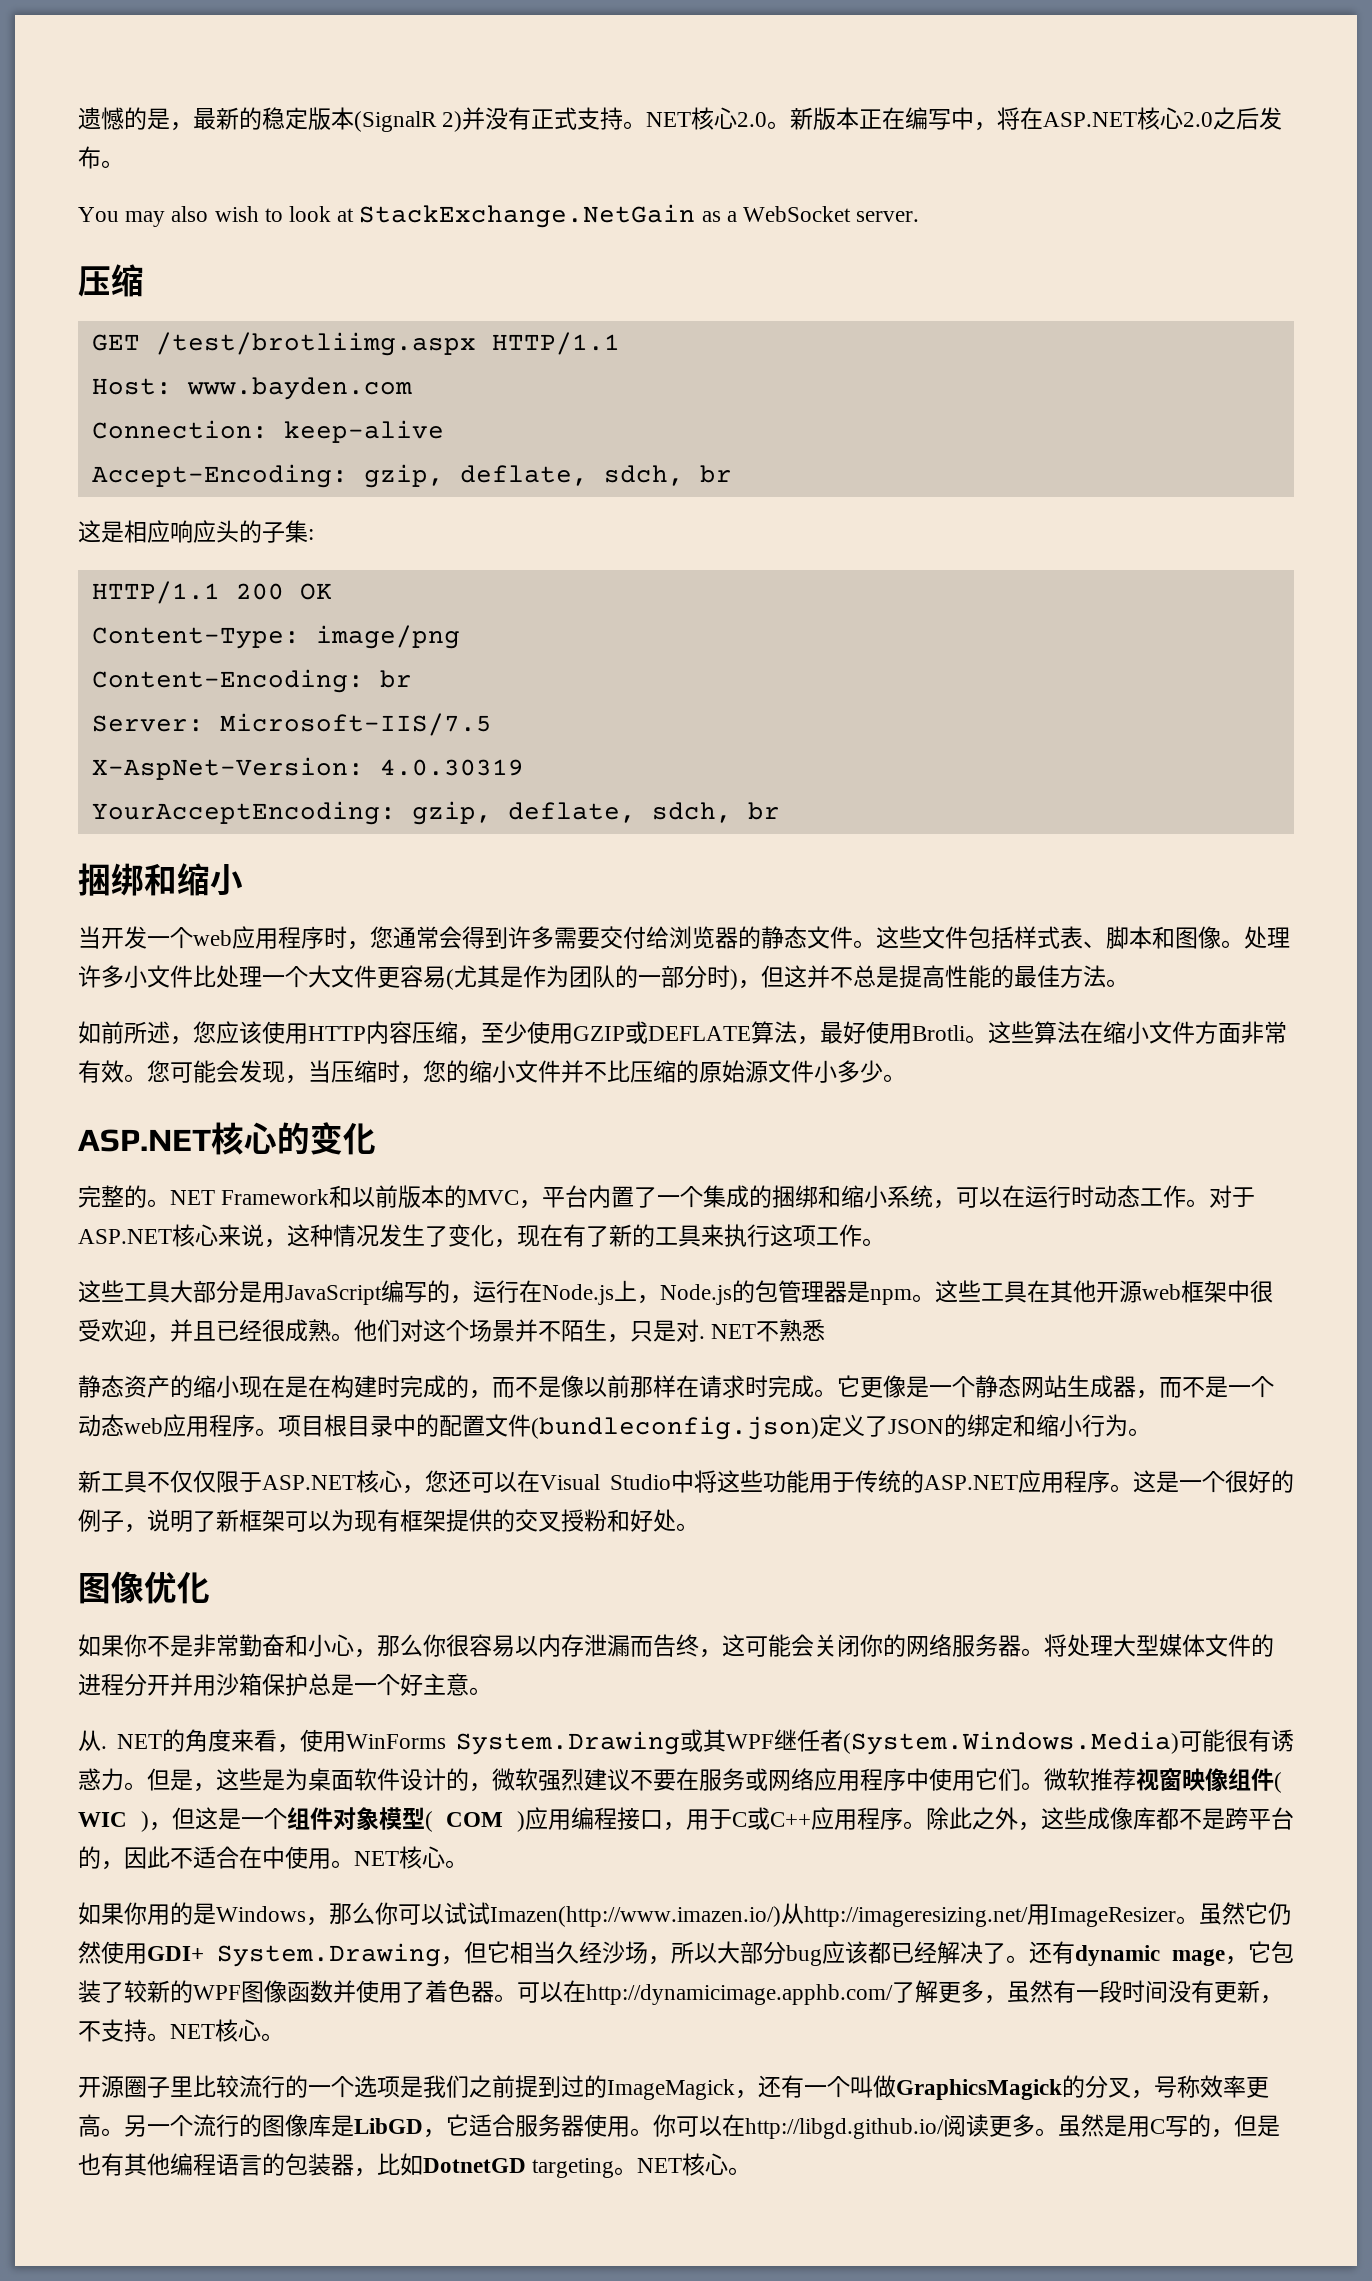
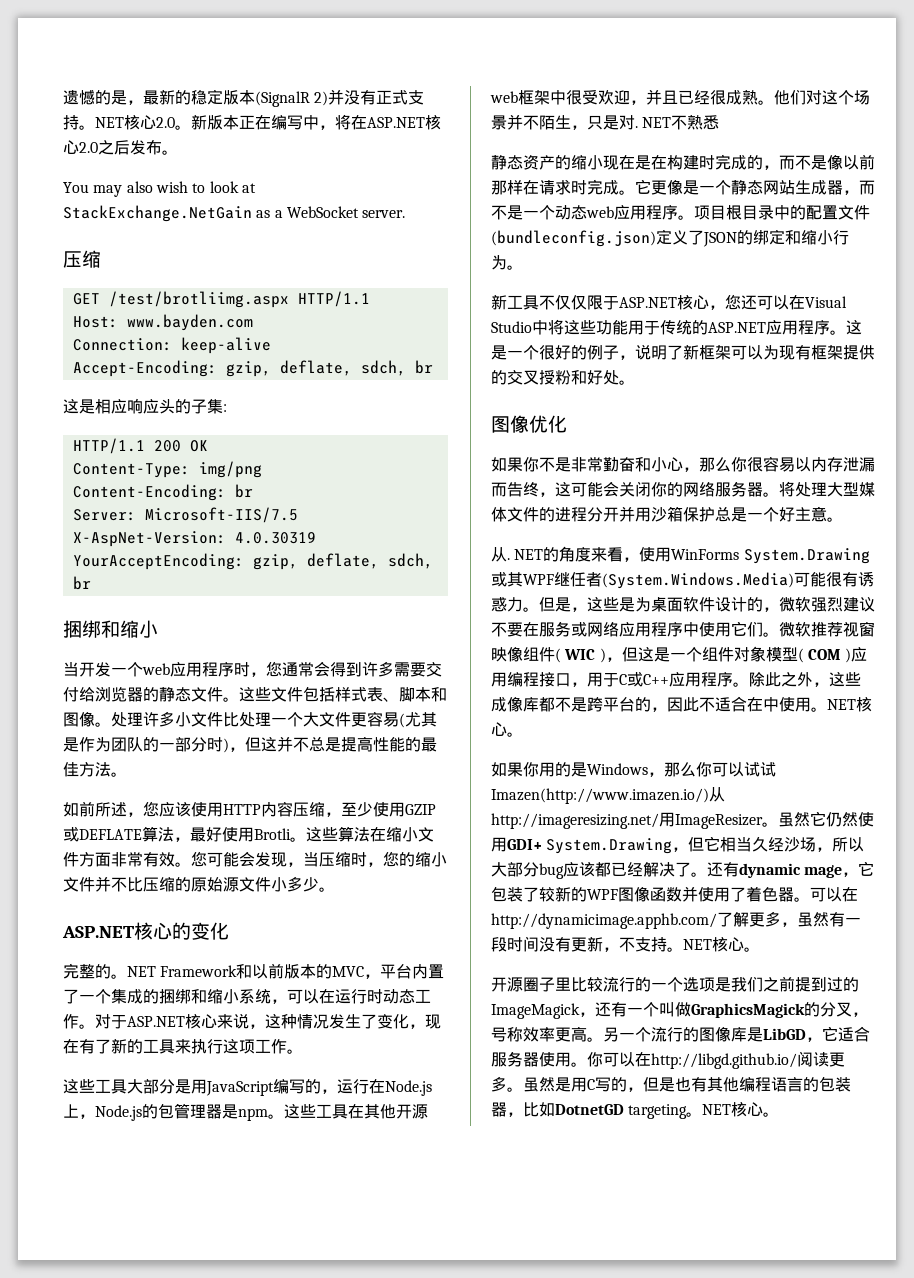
[315,625,460,649] image/png -> [198,461,262,478] img/png

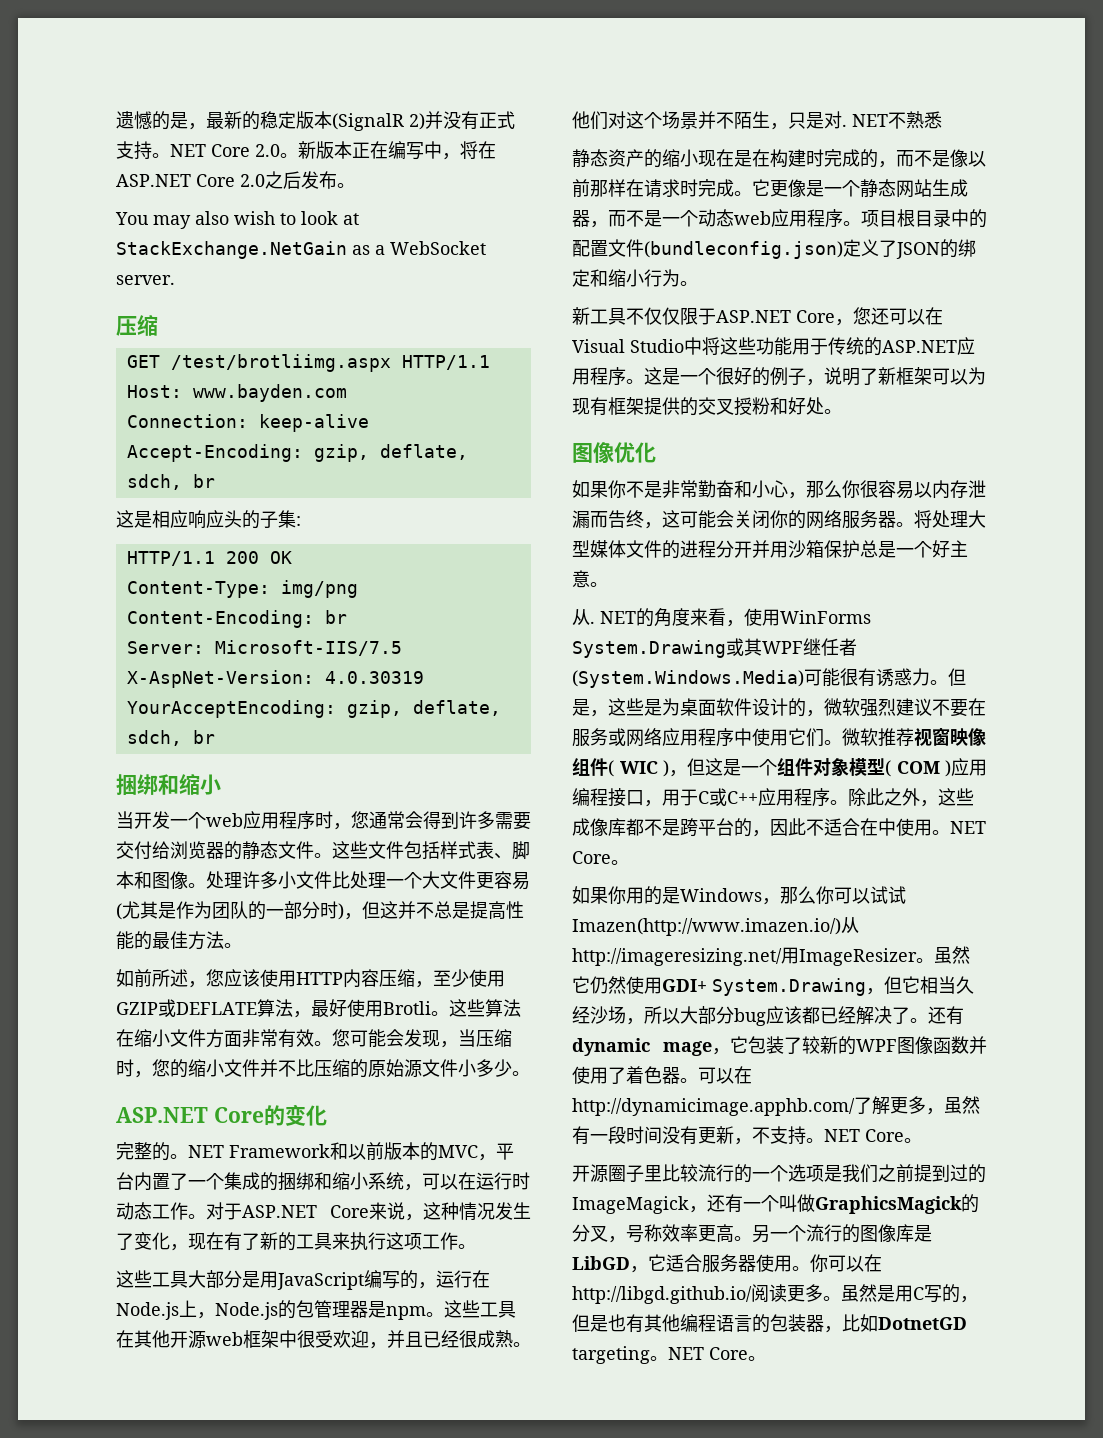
[124,115,156,130] 核心 -> [211,144,250,157] Core
[425,115,441,130] [63,140,79,154] 核心 -> [196,174,235,187] Core
[134,922,172,940] 核心 -> [213,1107,264,1123] Core
[185,1014,217,1029] 核心 -> [330,1205,369,1218] Core
[677,295,709,310] 核心 -> [796,310,835,323] Core
[856,697,872,712] [491,722,507,736] 核心 -> [572,851,611,864] Core
[712,937,744,952] 核心 -> [865,1129,904,1142] Core
[731,1102,764,1117] 核心 -> [709,1347,748,1360] Core

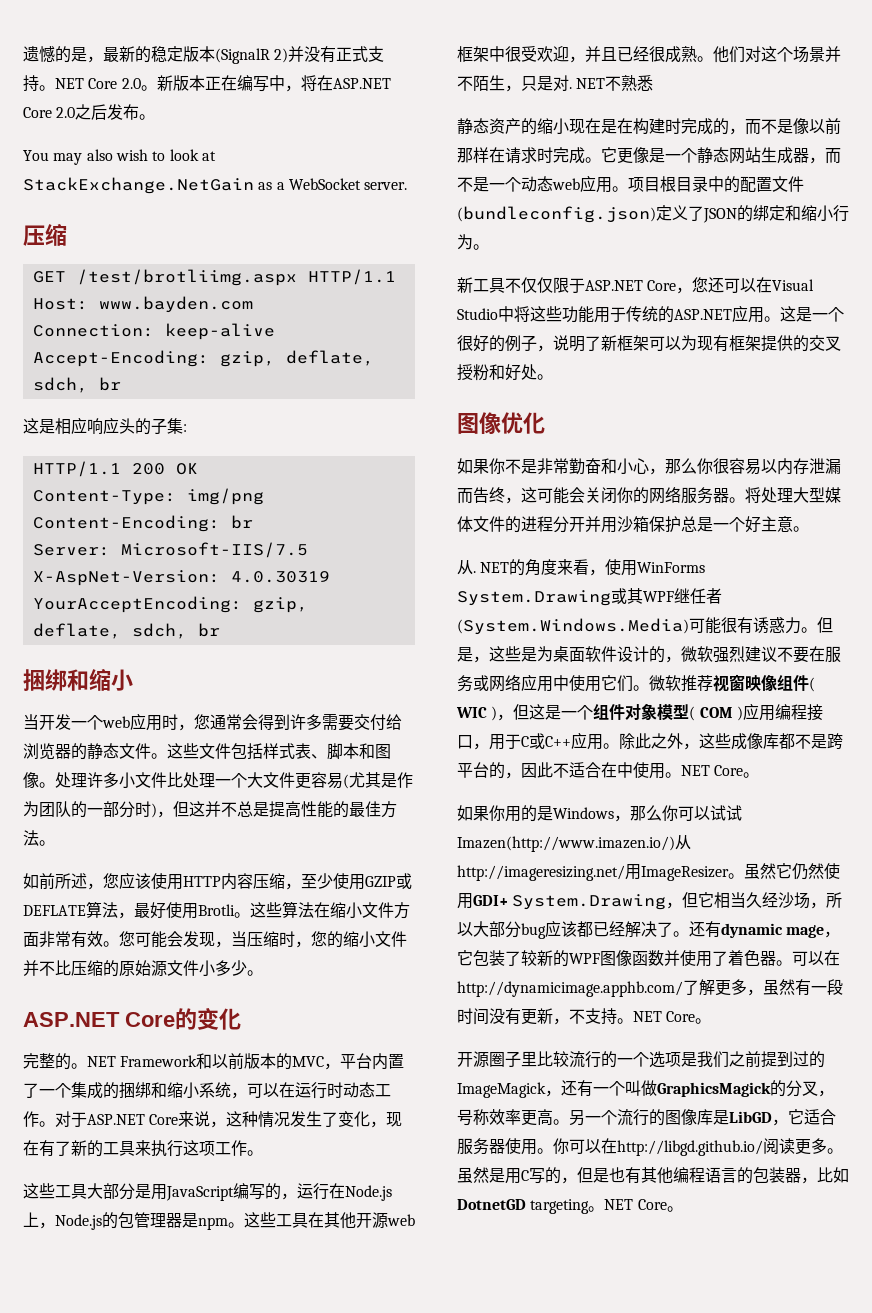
[279,811,315,830] 程序 -> (162, 723) none
[807,209,843,228] 程序 -> (612, 185) none
[590,367,626,386] 程序 -> (764, 315) none
[698,728,734,747] 程序 -> (553, 684) none
[794,788,830,807] 程序 -> (603, 742) none

